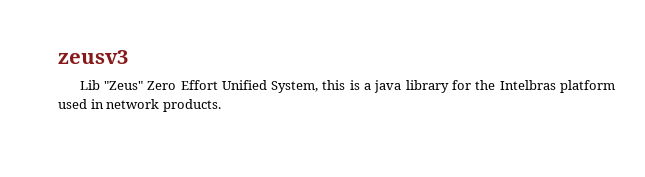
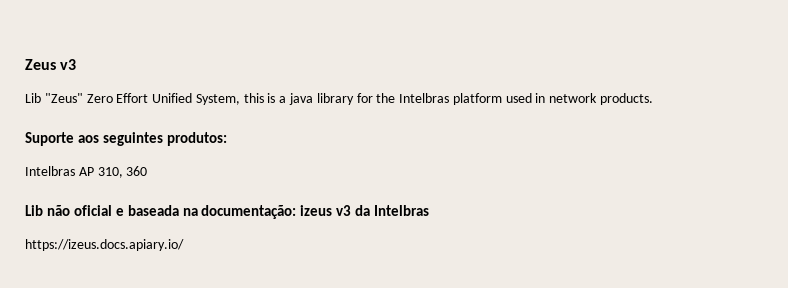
[58,50,128,64] zeusv3 -> [25,59,77,70] Zeus v3
(221, 105) none -> [25,132,227,146] [25,166,148,178] [25,205,430,219] [25,239,184,251] // Suporte aos seguintes produtos: // Intelbras AP 310, 360 // Lib não oficial e baseada na documentação: izeus v3 da Intelbras // https://izeus.docs.apiary.io/

